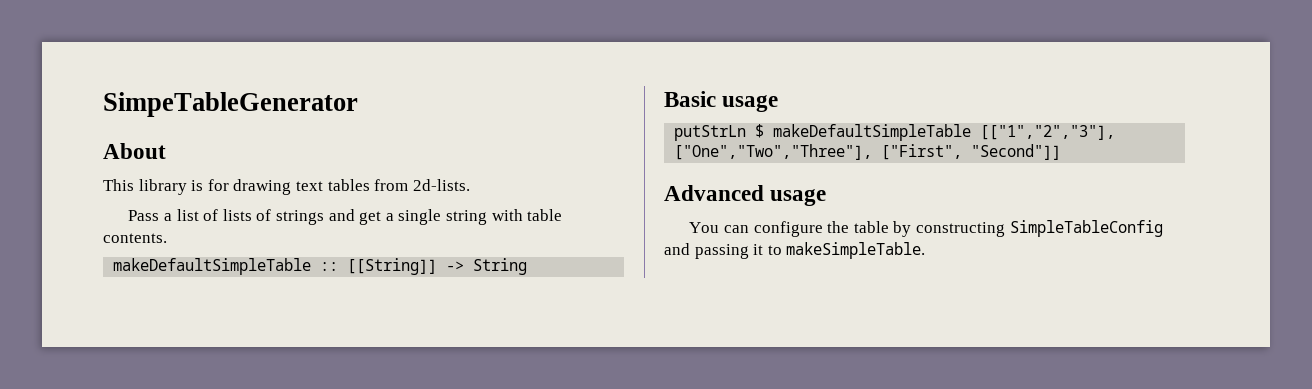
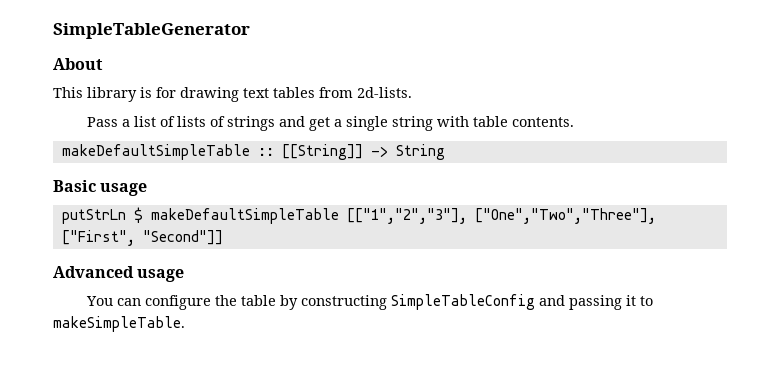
[103,92,358,117] SimpeTableGenerator -> [53,23,250,39] SimpleTableGenerator

